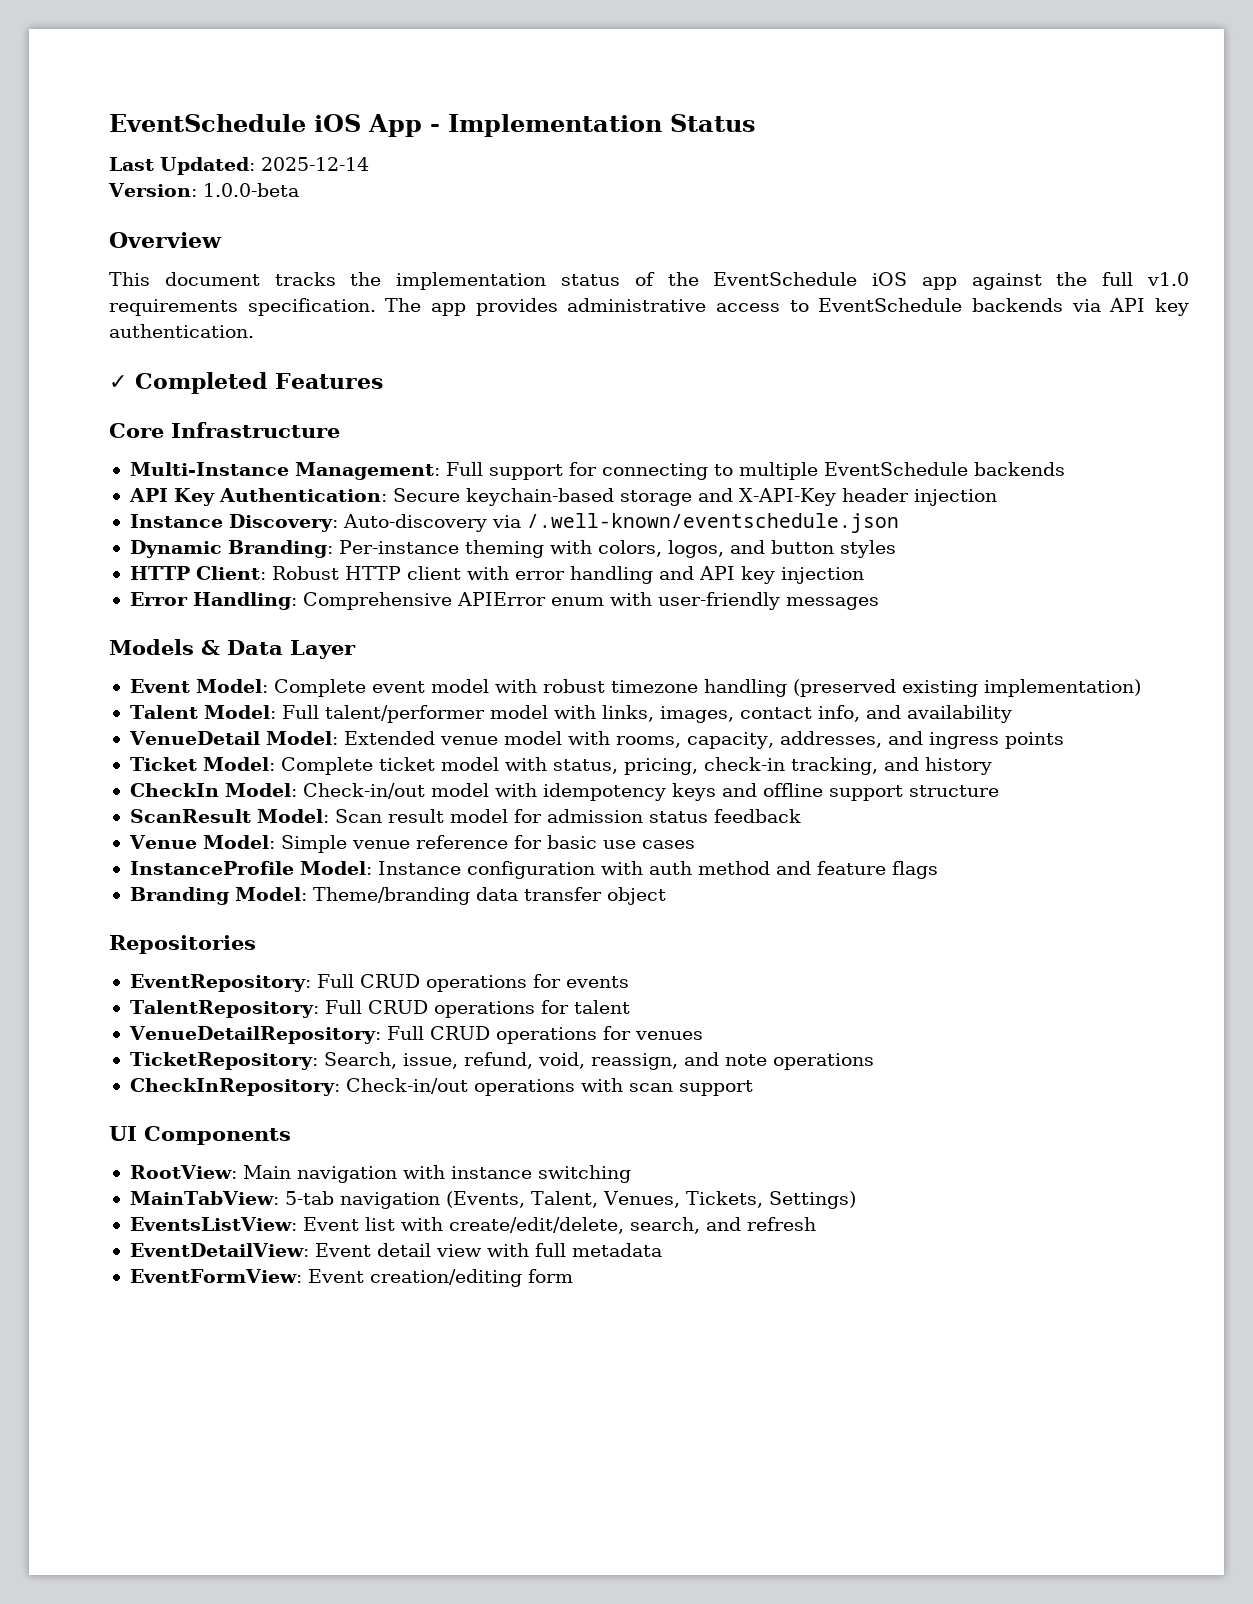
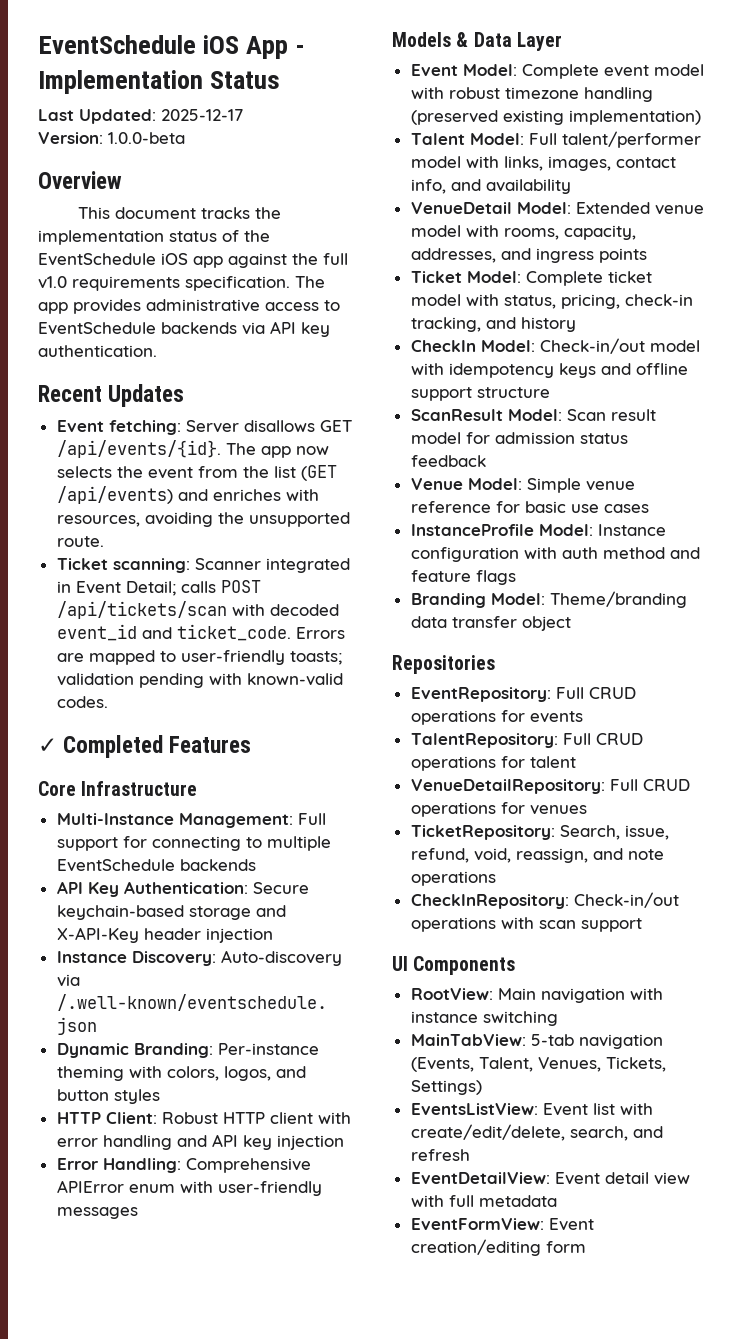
[261,157,369,171] 2025-12-14 -> [161,109,243,121] 2025-12-17
(254, 331) none -> [38,384,185,407] [56,420,352,435] [56,440,329,458] [56,465,337,481] [56,486,319,504] [56,512,350,527] [56,536,104,547] [56,558,350,573] [56,580,261,596] [56,601,339,619] [56,624,345,641] [56,650,342,665] [56,673,343,688] [56,696,108,708] // Recent Updates // Event fetching: Server disallows GET /api/events/{id}. The app now selects the event from the list (GET /api/events) and enriches with resources, avoiding the unsupported route. // Ticket scanning: Scanner integrated in Event Detail; calls POST /api/tickets/scan with decoded event_id and ticket_code. Errors are mapped to user-friendly toasts; validation pending with known-valid codes.

